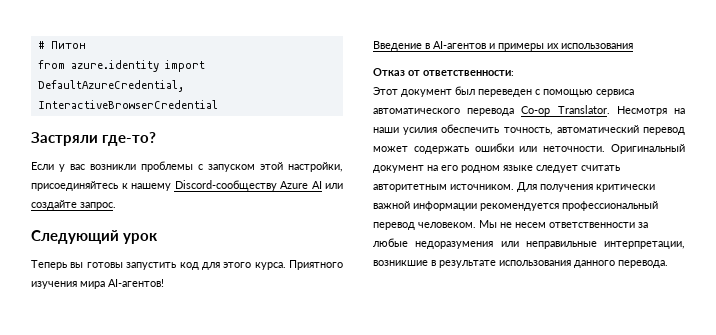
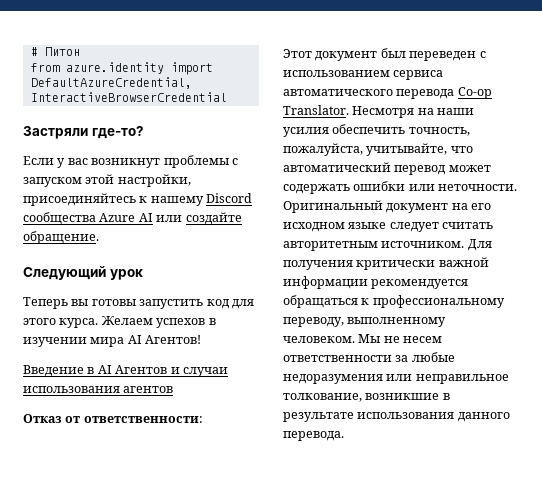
[90,164,136,170] возникли -> [91,158,161,168] возникнут
[174,180,277,191] Discord-сообществу -> [206,193,253,203] [23,212,96,225] Discord сообщества
[80,202,116,210] запрос. -> [23,231,99,244] обращение.
[289,260,343,270] [31,279,164,289] [373,41,633,51] Приятного изучения мира AI-агентов! // Введение в AI-агентов и примеры их использования -> [101,316,216,328] [23,335,202,347] [23,365,228,377] [23,386,174,393] Желаем успехов в изучении мира AI Агентов! // Введение в AI Агентов и случаи использования агентов
[543,89,593,97] помощью -> [283,70,390,77] использованием
(553, 131) none -> [283,143,473,156] пожалуйста, учитывайте, что
[461,165,500,173] родном -> [283,222,345,232] исходном
[562,201,658,211] [373,222,415,230] профессиональный перевод -> [283,295,505,308] [283,317,447,327] обращаться к профессиональному переводу, выполненному
[525,241,685,249] неправильные интерпретации, -> [415,374,509,384] [283,393,362,402] неправильное толкование,

